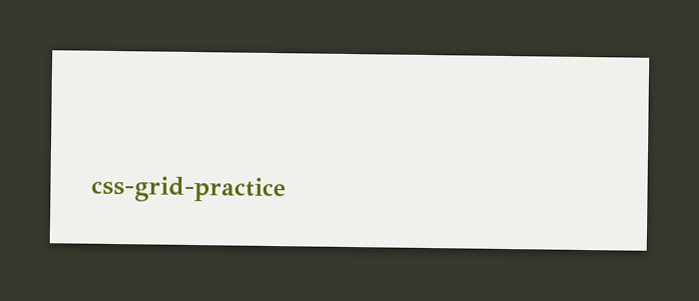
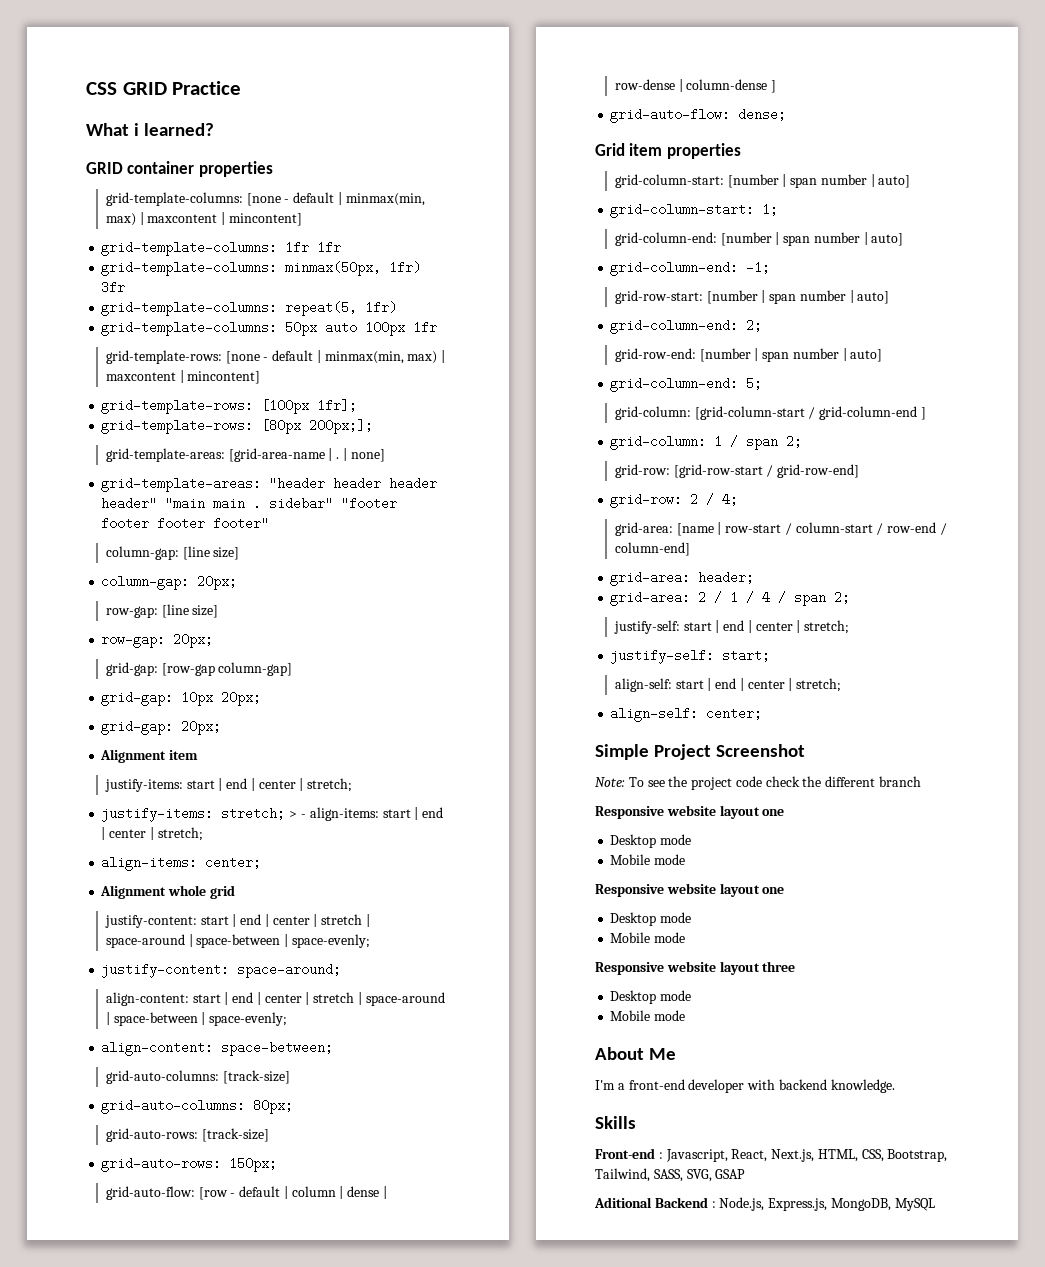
[91,175,286,204] css-grid-practice -> [86,81,242,95] [86,123,214,136] [86,161,273,177] [105,192,425,206] [105,212,302,226] [101,241,342,256] [101,261,422,276] [101,281,126,294] [101,301,398,316] [101,321,438,336] [105,350,446,364] [105,370,261,384] [101,399,358,414] [101,419,374,434] [105,448,385,462] [101,477,438,492] [101,497,398,510] [101,517,270,530] [105,546,240,560] [101,575,238,590] [105,604,219,618] [101,633,214,648] [105,662,293,676] [101,691,262,706] [101,720,222,735] [100,749,199,763] [104,778,353,792] [101,807,444,822] [101,827,203,841] [101,856,262,871] [100,885,235,899] [104,914,371,928] [105,934,370,948] [101,963,342,978] [105,992,445,1006] [105,1012,288,1026] [101,1041,334,1056] [105,1070,290,1084] [101,1099,294,1114] [105,1128,269,1142] [101,1157,278,1172] [105,1186,388,1200] [614,79,777,93] [610,108,787,123] [595,143,741,159] [614,174,911,188] [610,203,779,218] [614,232,904,246] [610,261,771,276] [614,290,890,304] [610,319,763,334] [614,348,883,362] [610,377,763,392] [614,406,926,420] [610,435,803,450] [614,464,860,478] [610,493,739,508] [614,522,948,536] [614,542,690,556] [610,571,755,586] [610,591,851,606] [613,620,850,634] [610,649,771,664] [614,678,842,692] [610,707,763,722] [595,744,805,760] [595,776,922,790] [595,805,785,819] [610,834,692,848] [610,854,686,865] [595,883,785,897] [610,912,692,926] [610,932,686,943] [595,961,796,975] [610,990,692,1004] [610,1010,686,1021] [595,1047,676,1060] [595,1079,895,1093] [595,1116,636,1129] [595,1148,948,1162] [595,1168,746,1182] [594,1197,935,1211] CSS GRID Practice // What i learned? // GRID container properties // grid-template-columns: [none - default | minmax(min, max) | maxcontent | mincontent] // grid-template-columns: 1fr 1fr // grid-template-columns: minmax(50px, 1fr) 3fr // grid-template-columns: repeat(5, 1fr) // grid-template-columns: 50px auto 100px 1fr // grid-template-rows: [none - default | minmax(min, max) | maxcontent | mincontent] // grid-template-rows: [100px 1fr]; // grid-template-rows: [80px 200px;]; // grid-template-areas: [grid-area-name | . | none] // grid-template-areas: "header header header header" "main main . sidebar" "footer footer footer footer" // column-gap: [line size] // column-gap: 20px; // row-gap: [line size] // row-gap: 20px; // grid-gap: [row-gap column-gap] // grid-gap: 10px 20px; // grid-gap: 20px; // Alignment item // justify-items: start | end | center | stretch; // justify-items: stretch; > - align-items: start | end | center | stretch; // align-items: center; // Alignment whole grid // justify-content: start | end | center | stretch | space-around | space-between | space-evenly; // justify-content: space-around; // align-content: start | end | center | stretch | space-around | space-between | space-evenly; // align-content: space-between; // grid-auto-columns: [track-size] // grid-auto-columns: 80px; // grid-auto-rows: [track-size] // grid-auto-rows: 150px; // grid-auto-flow: [row - default | column | dense | row-dense | column-dense ] // grid-auto-flow: dense; // Grid item properties // grid-column-start: [number | span number | auto] // grid-column-start: 1; // grid-column-end: [number | span number | auto] // grid-column-end: -1; // grid-row-start: [number | span number | auto] // grid-column-end: 2; // grid-row-end: [number | span number | auto] // grid-column-end: 5; // grid-column: [grid-column-start / grid-column-end ] // grid-column: 1 / span 2; // grid-row: [grid-row-start / grid-row-end] // grid-row: 2 / 4; // grid-area: [name | row-start / column-start / row-end / column-end] // grid-area: header; // grid-area: 2 / 1 / 4 / span 2; // justify-self: start | end | center | stretch; // justify-self: start; // align-self: start | end | center | stretch; // align-self: center; // Simple Project Screenshot // Note: To see the project code check the different branch // Responsive website layout one // Desktop mode // Mobile mode // Responsive website layout one // Desktop mode // Mobile mode // Responsive website layout three // Desktop mode // Mobile mode // About Me // I'm a front-end developer with backend knowledge. // Skills // Front-end : Javascript, React, Next.js, HTML, CSS, Bootstrap, Tailwind, SASS, SVG, GSAP // Aditional Backend : Node.js, Express.js, MongoDB, MySQL

